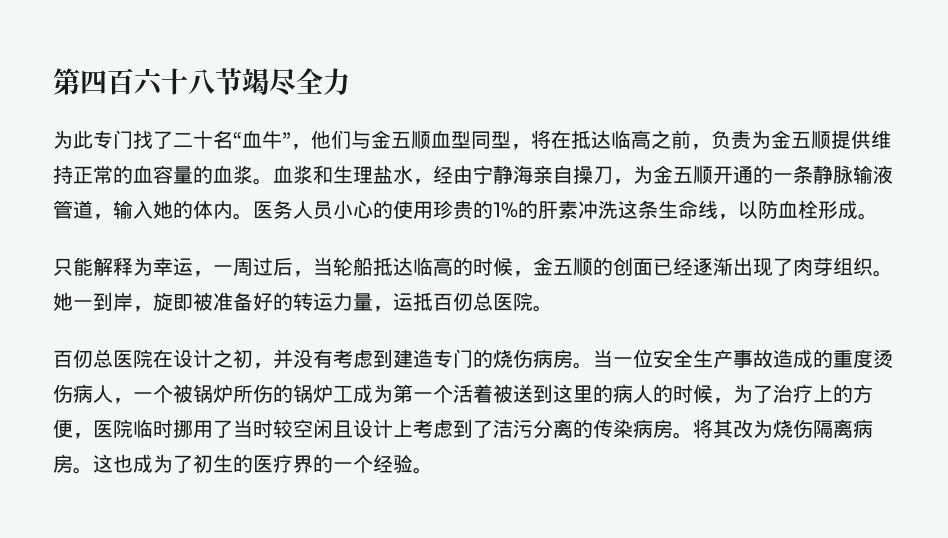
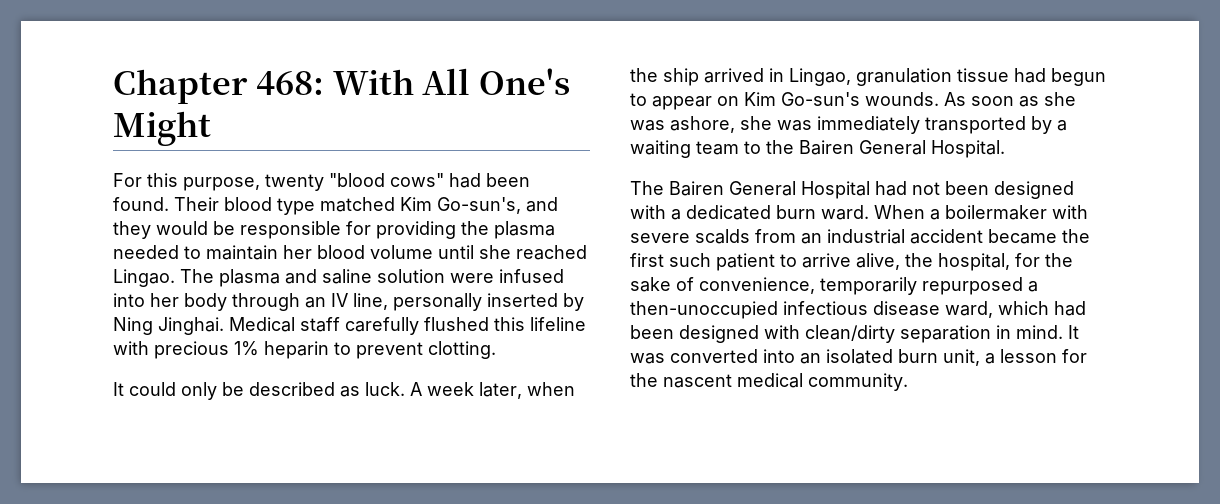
[53,68,350,96] [53,130,891,150] [53,165,893,185] [53,200,878,220] [53,257,893,277] [53,292,553,312] [53,349,893,369] [53,384,873,404] [53,419,873,439] [53,454,433,474] 第四百六十八节竭尽全力 // 为此专门找了二十名“血牛”，他们与金五顺血型同型，将在抵达临高之前，负责为金五顺提供维持正常的血容量的血浆。血浆和生理盐水，经由宁静海亲自操刀，为金五顺开通的一条静脉输液管道，输入她的体内。医务人员小心的使用珍贵的1%的肝素冲洗这条生命线，以防血栓形成。 // 只能解释为幸运，一周过后，当轮船抵达临高的时候，金五顺的创面已经逐渐出现了肉芽组织。她一到岸，旋即被准备好的转运力量，运抵百仞总医院。 // 百仞总医院在设计之初，并没有考虑到建造专门的烧伤病房。当一位安全生产事故造成的重度烫伤病人，一个被锅炉所伤的锅炉工成为第一个活着被送到这里的病人的时候，为了治疗上的方便，医院临时挪用了当时较空闲且设计上考虑到了洁污分离的传染病房。将其改为烧伤隔离病房。这也成为了初生的医疗界的一个经验。 -> [113,68,571,104] [113,111,211,146] [113,173,530,191] [113,197,558,215] [113,221,555,239] [113,245,587,260] [113,269,564,287] [113,293,584,311] [113,317,586,335] [113,341,496,359] [113,382,575,400] [630,68,1106,86] [630,92,1076,110] [630,116,1067,134] [630,140,1005,158] [630,181,1074,199] [630,205,1088,220] [630,229,1090,244] [630,253,1073,271] [630,277,1038,295] [630,301,1086,319] [630,325,1079,343] [630,349,1087,366] [630,373,908,391] Chapter 468: With All One's Might // For this purpose, twenty "blood cows" had been found. Their blood type matched Kim Go-sun's, and they would be responsible for providing the plasma needed to maintain her blood volume until she reached Lingao. The plasma and saline solution were infused into her body through an IV line, personally inserted by Ning Jinghai. Medical staff carefully flushed this lifeline with precious 1% heparin to prevent clotting. // It could only be described as luck. A week later, when the ship arrived in Lingao, granulation tissue had begun to appear on Kim Go-sun's wounds. As soon as she was ashore, she was immediately transported by a waiting team to the Bairen General Hospital. // The Bairen General Hospital had not been designed with a dedicated burn ward. When a boilermaker with severe scalds from an industrial accident became the first such patient to arrive alive, the hospital, for the sake of convenience, temporarily repurposed a then-unoccupied infectious disease ward, which had been designed with clean/dirty separation in mind. It was converted into an isolated burn unit, a lesson for the nascent medical community.

